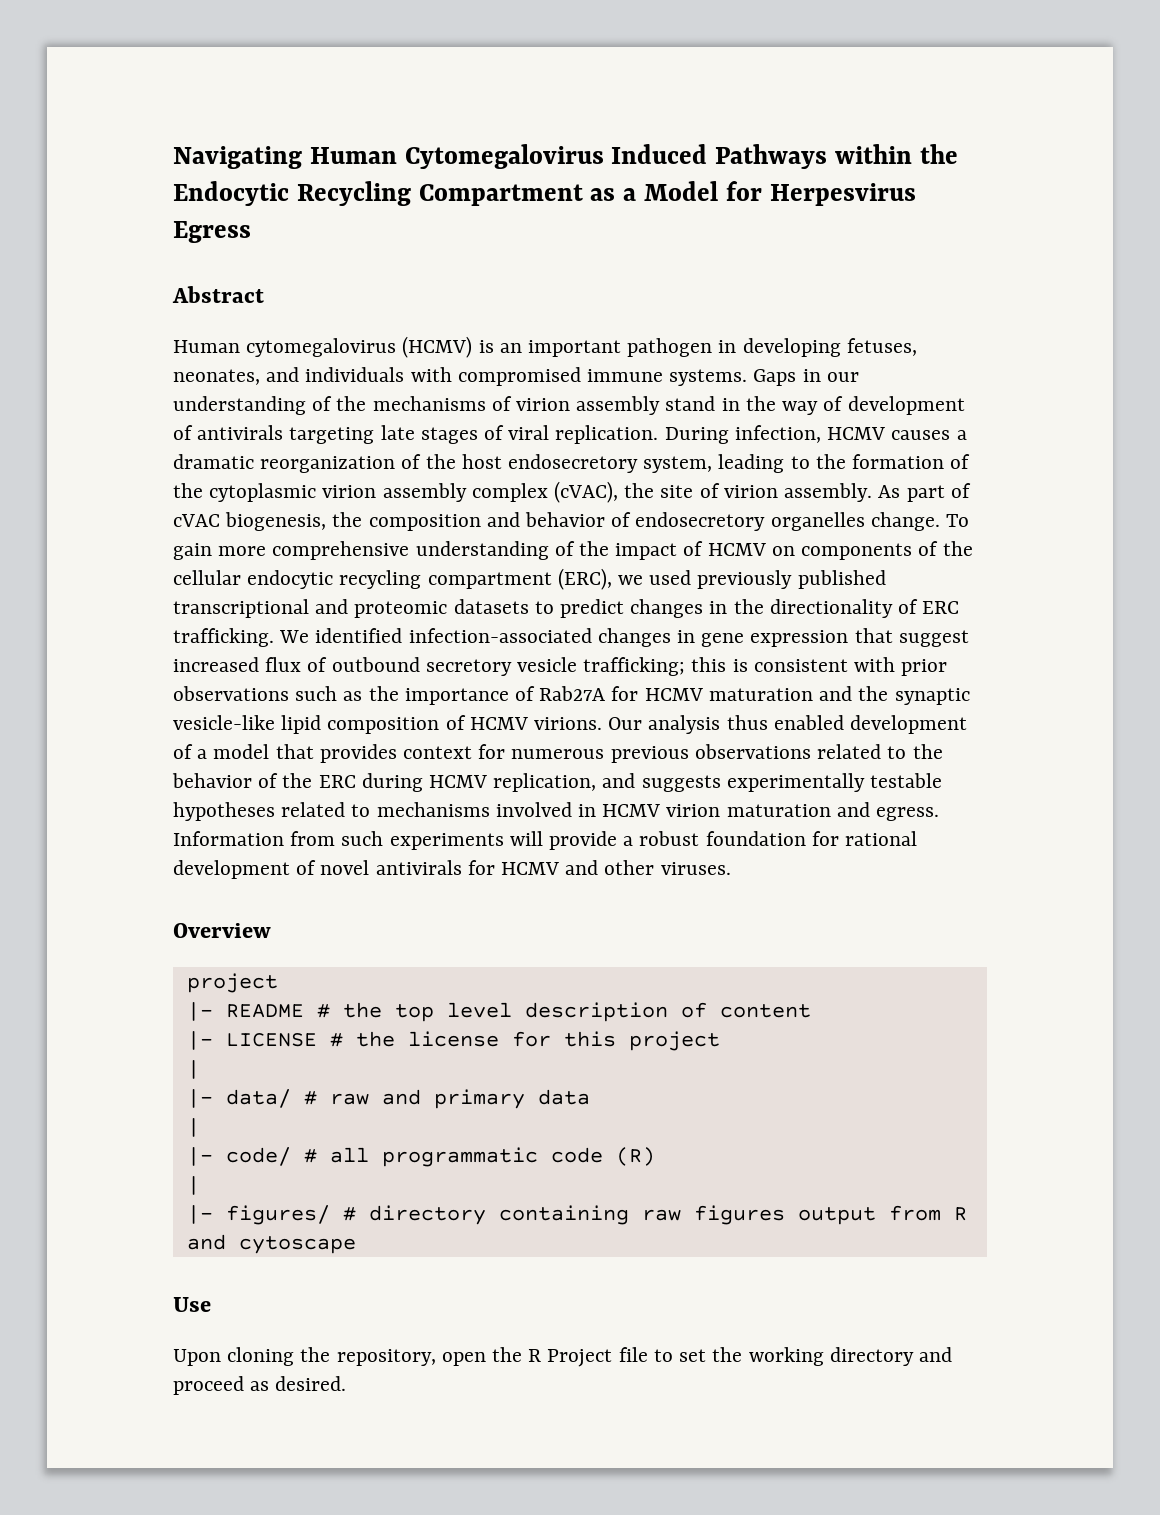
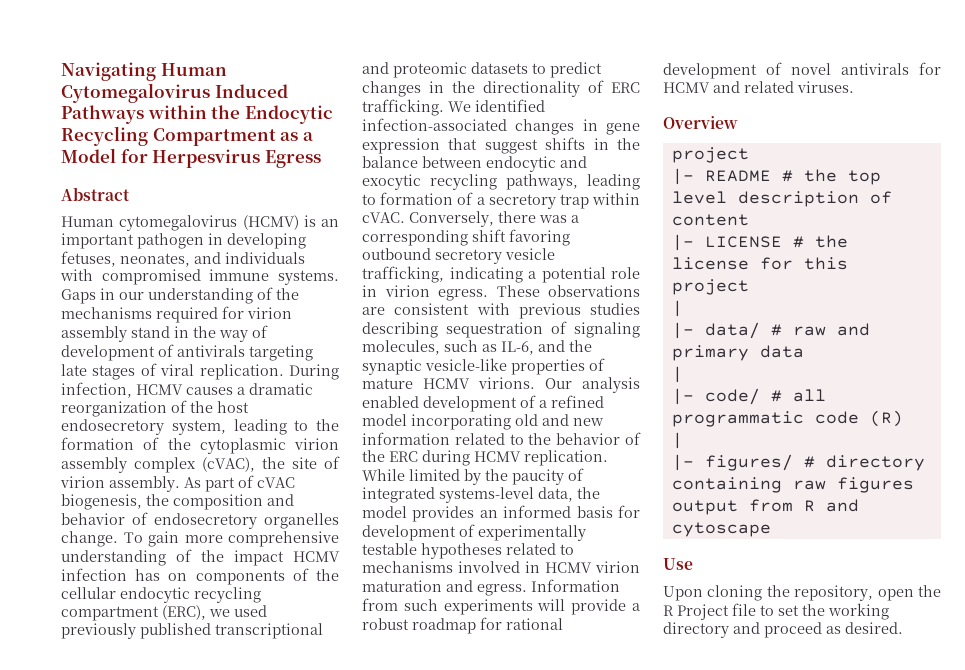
[491,396,512,411] of -> [156,306,244,323] required for
[683,541,766,556] of HCMV -> [293,551,340,562] [61,568,161,581] HCMV infection has
[173,657,948,676] [173,686,813,705] increased flux of outbound secretory vesicle trafficking; this is consistent with prior observations such as the importance of Rab27A for HCMV maturation -> [545,137,640,150] [362,156,587,172] [362,174,640,190] [362,192,640,209] [362,211,579,227] [362,229,570,246] [362,248,555,264] [362,266,640,283] [362,285,640,301] [362,303,640,319] [362,321,640,338] [362,340,534,355] shifts in the balance between endocytic and exocytic recycling pathways, leading to formation of a secretory trap within cVAC. Conversely, there was a corresponding shift favoring outbound secretory vesicle trafficking, indicating a potential role in virion egress. These observations are consistent with previous studies describing sequestration of signaling molecules, such as IL-6,
[281,715,466,734] lipid composition of -> [511,358,605,375] [362,378,413,389] properties of mature
[726,715,768,730] thus -> (640, 385) none
[213,744,811,763] model that provides context for numerous previous observations -> [551,395,604,408] [362,414,604,430] [362,432,450,445] refined model incorporating old and new information
[493,773,721,792] replication, and suggests -> [524,450,608,466] [362,468,584,485] [362,487,600,503] [362,505,640,522] [362,524,475,541] replication. While limited by the paucity of integrated systems-level data, the model provides an informed basis for development of
[705,831,806,846] foundation -> [412,618,476,634] roadmap
[604,860,655,875] other -> [744,81,794,93] related

